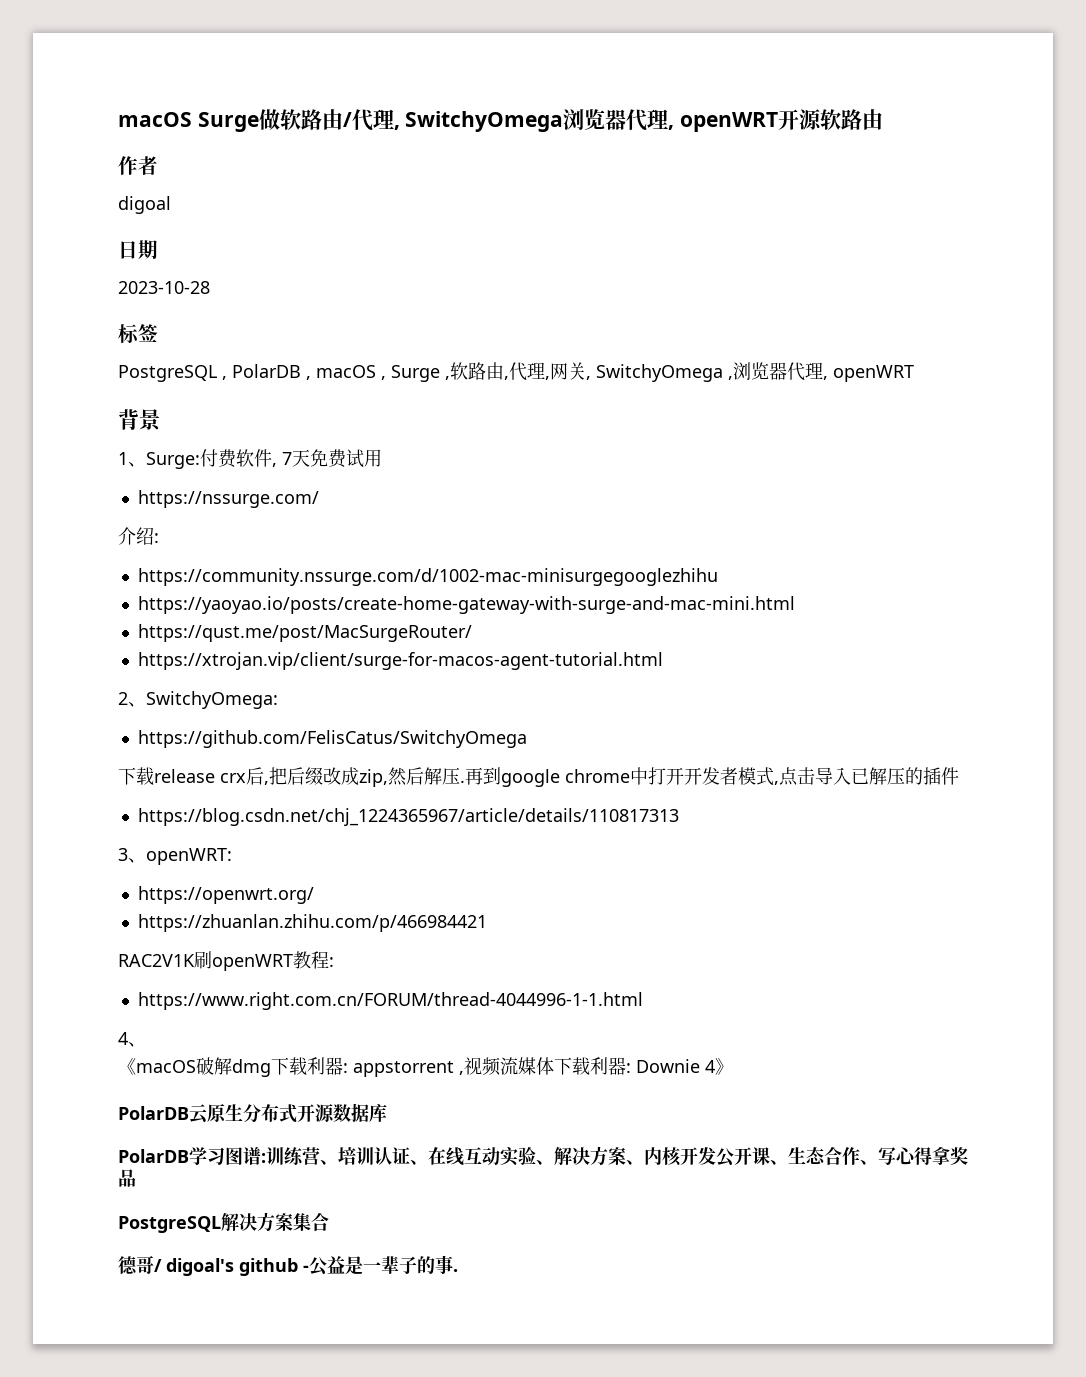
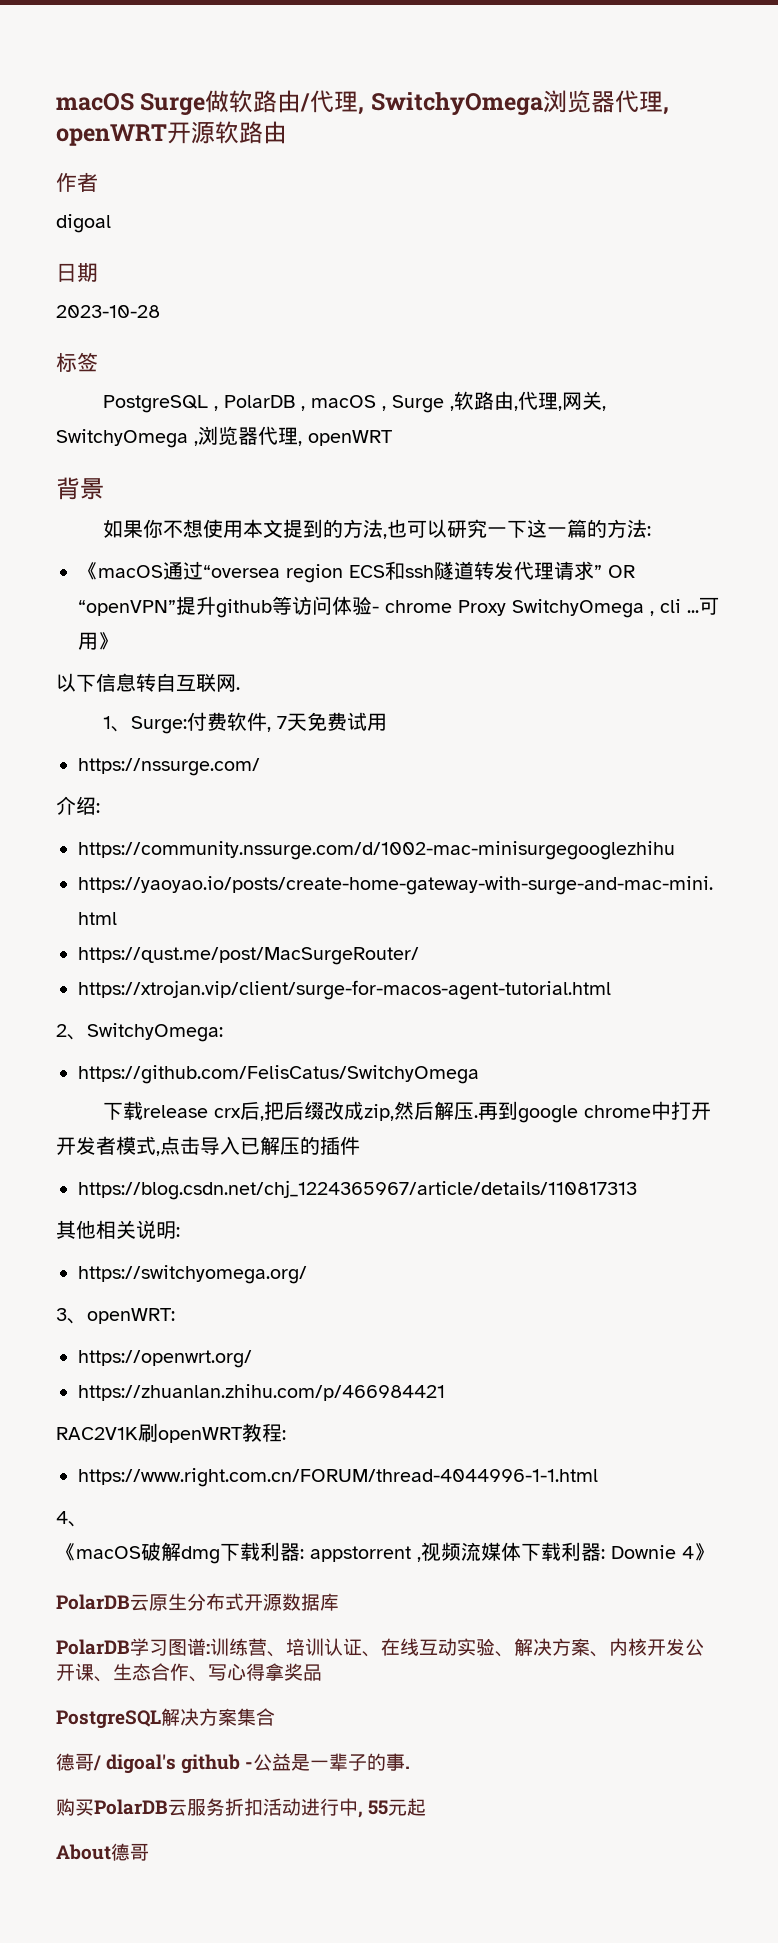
(161, 420) none -> [102,519,651,539] [78,561,635,583] [78,596,719,618] [78,632,118,650] [56,673,240,692] // 如果你不想使用本文提到的方法,也可以研究一下这一篇的方法: // 《macOS通过“oversea region ECS和ssh隧道转发代理请求” OR “openVPN”提升github等访问体验- chrome Proxy SwitchyOmega , cli ...可用》 // 以下信息转自互联网.
(679, 817) none -> [56,1220,180,1239] [78,1265,307,1284] // 其他相关说明: // https://switchyomega.org/
(458, 1270) none -> [56,1798,427,1818] [56,1843,149,1861] // 购买PolarDB云服务折扣活动进行中, 55元起 // About德哥

